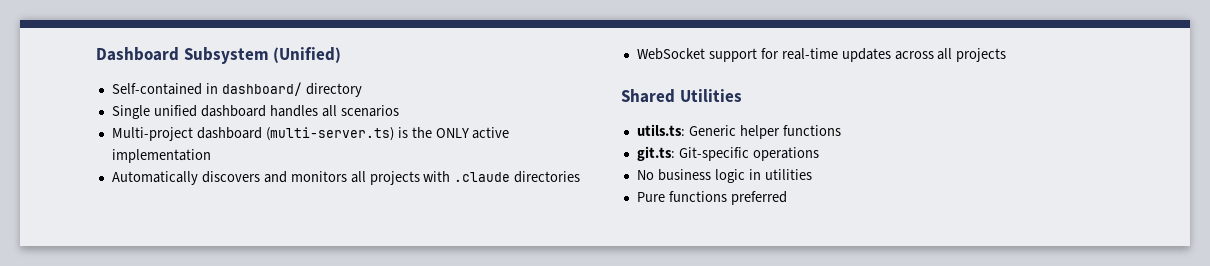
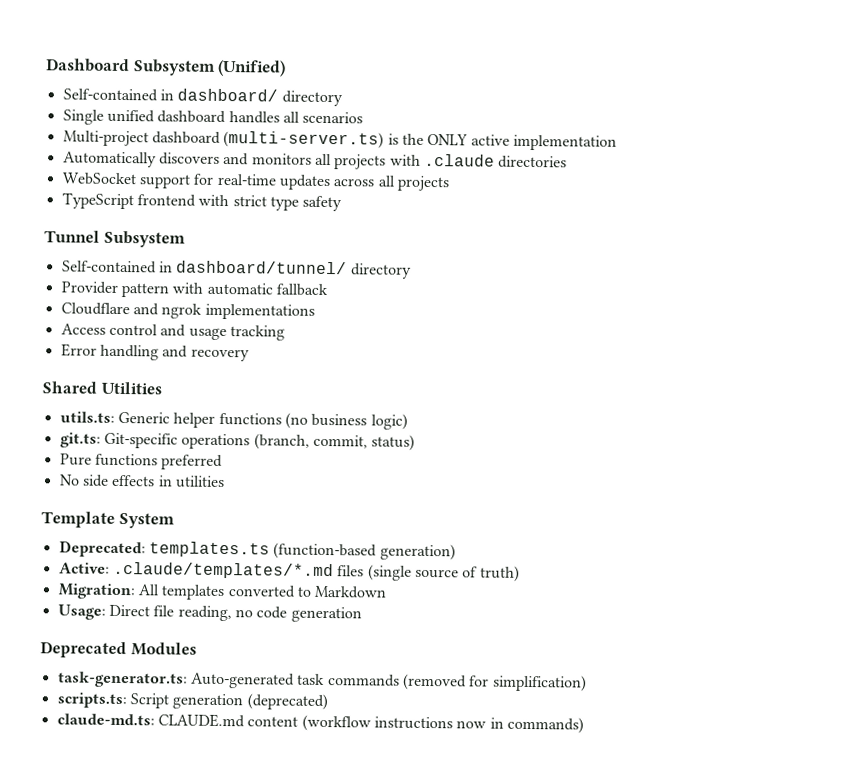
(1007, 55) none -> [61,192,343,212] [44,230,186,248] [61,260,412,279] [60,281,328,298] [60,302,315,320] [60,323,285,341] [60,343,250,362] // TypeScript frontend with strict type safety // Tunnel Subsystem // Self-contained in dashboard/tunnel/ directory // Provider pattern with automatic fallback // Cloudflare and ngrok implementations // Access control and usage tracking // Error handling and recovery
(841, 130) none -> [284,412,408,430] (no business logic)
[636,169,812,183] [636,191,787,205] // No business logic in utilities // Pure functions preferred -> [253,433,416,451] [59,453,224,471] [58,474,225,489] [41,511,175,529] [58,540,456,561] [58,561,520,582] [57,583,388,601] [57,604,362,623] [40,641,197,659] [57,671,587,692] [56,692,328,711] [56,713,584,734] (branch, commit, status) // Pure functions preferred // No side effects in utilities // Template System // Deprecated: templates.ts (function-based generation) // Active: .claude/templates/*.md files (single source of truth) // Migration: All templates converted to Markdown // Usage: Direct file reading, no code generation // Deprecated Modules // task-generator.ts: Auto-generated task commands (removed for simplification) // scripts.ts: Script generation (deprecated) // claude-md.ts: CLAUDE.md content (workflow instructions now in commands)

